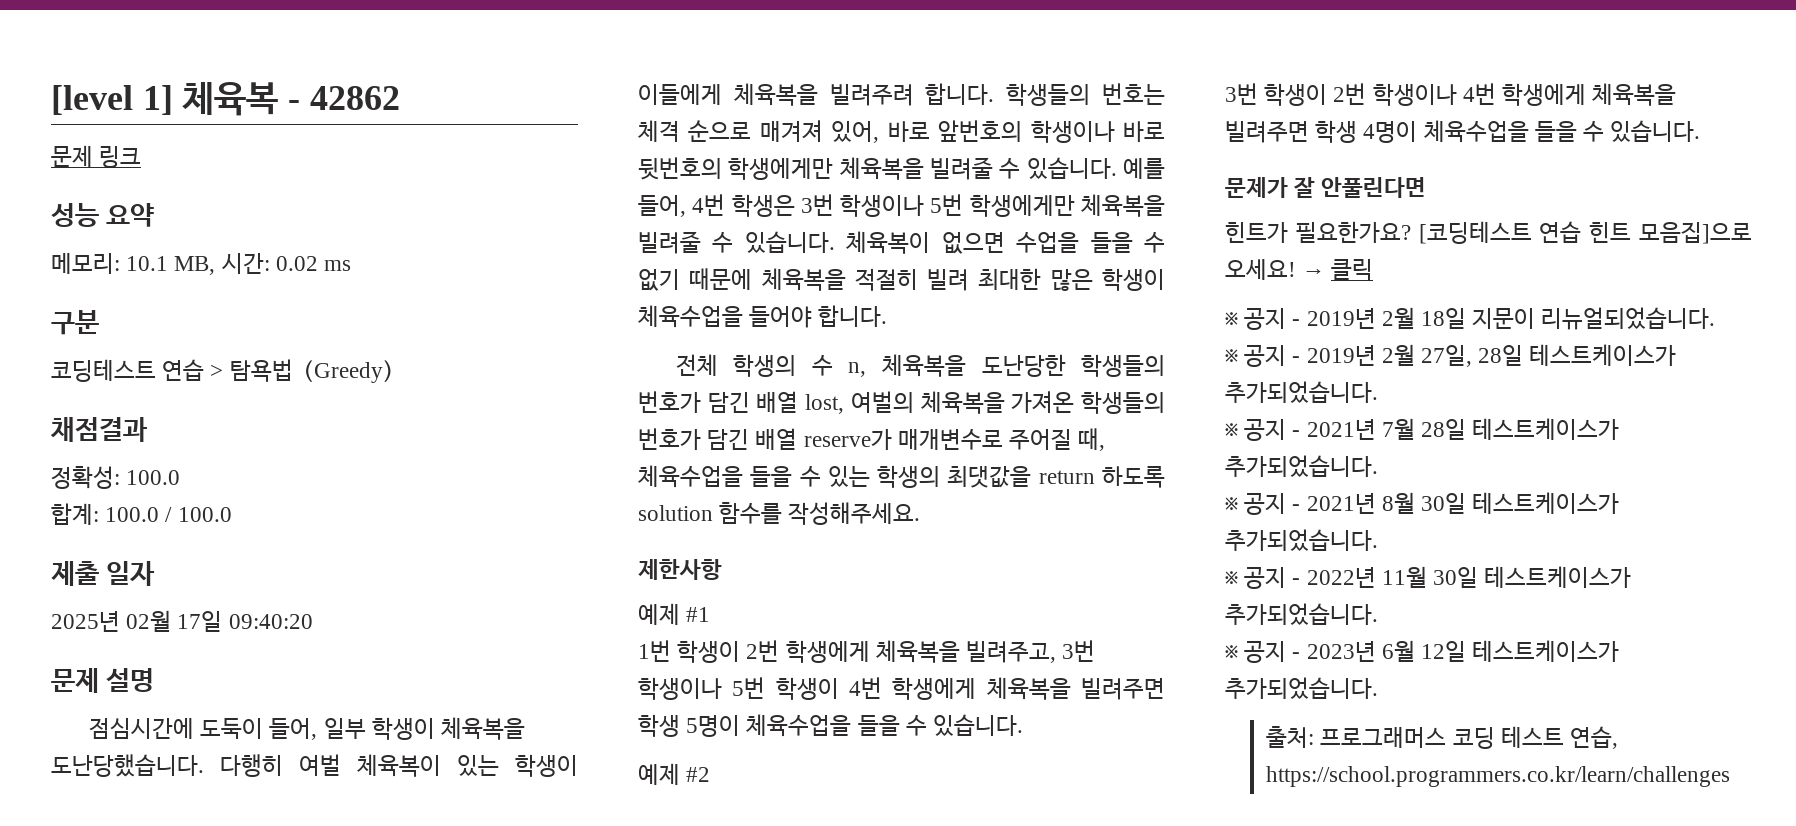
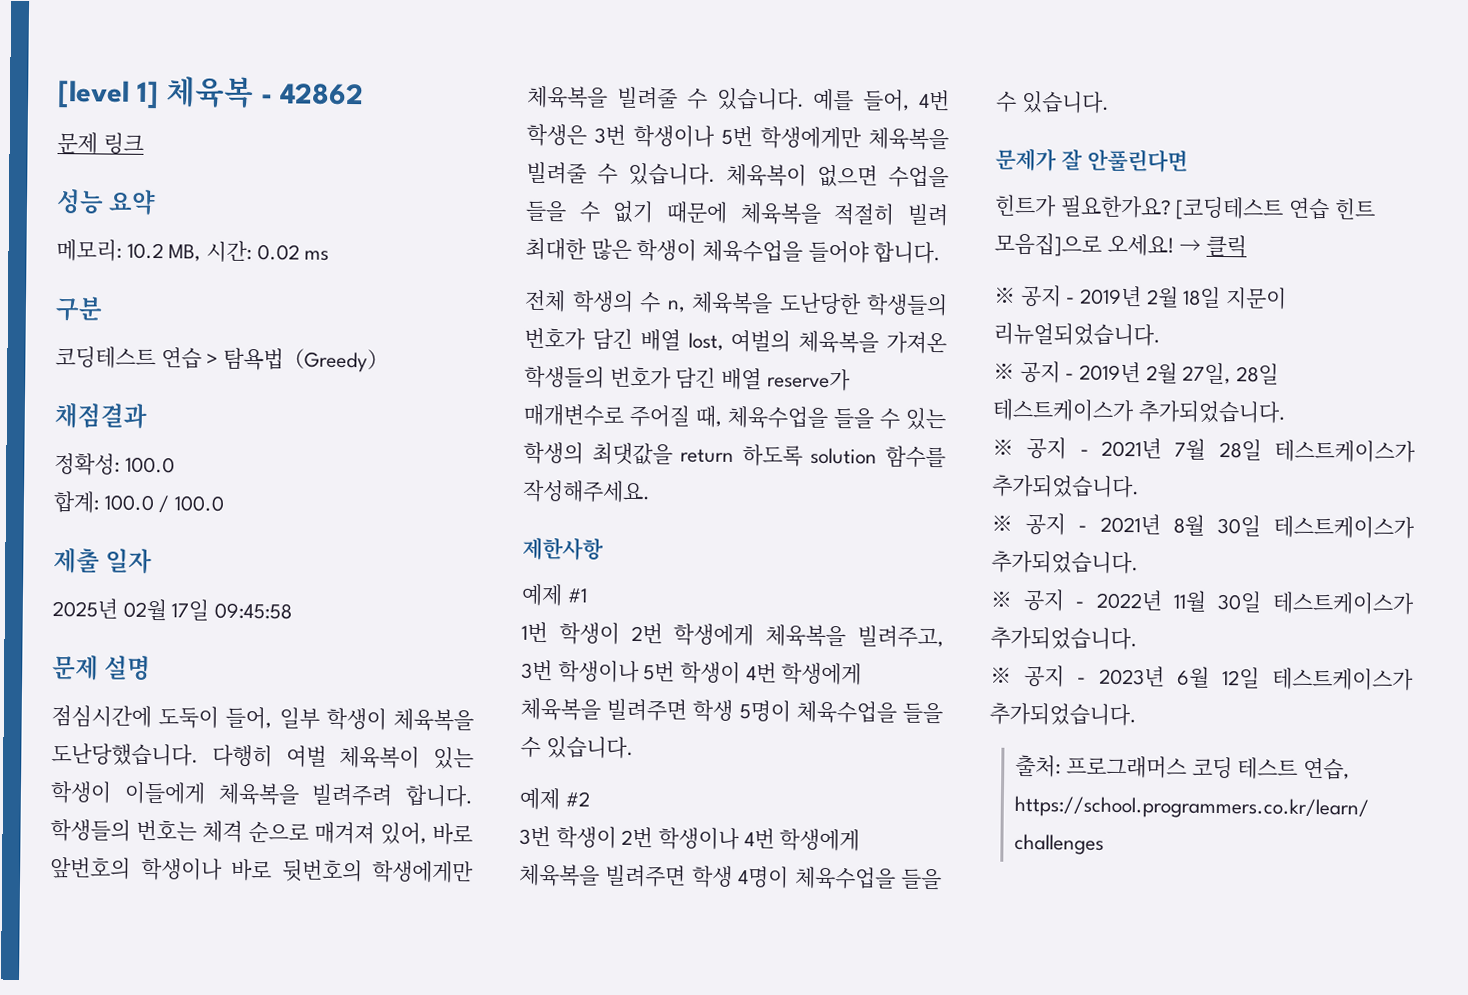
[126,256,169,271] 10.1 -> [126,242,164,260] 10.2
[228,614,313,629] 09:40:20 -> [214,602,293,620] 09:45:58

